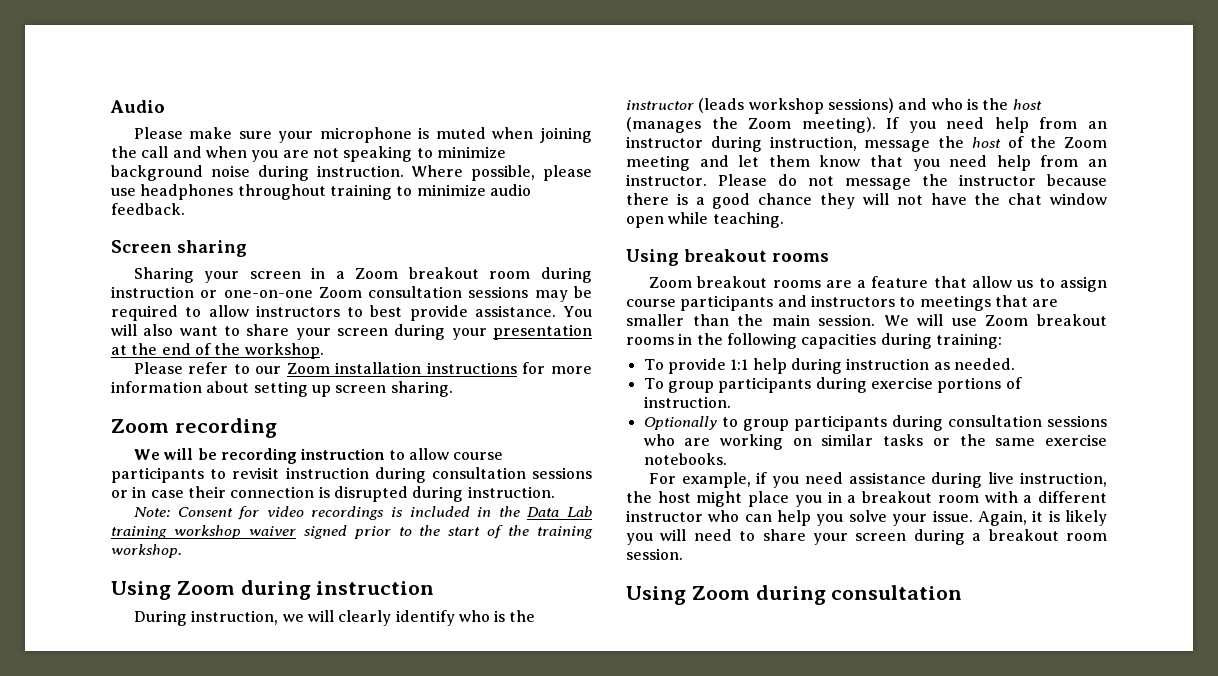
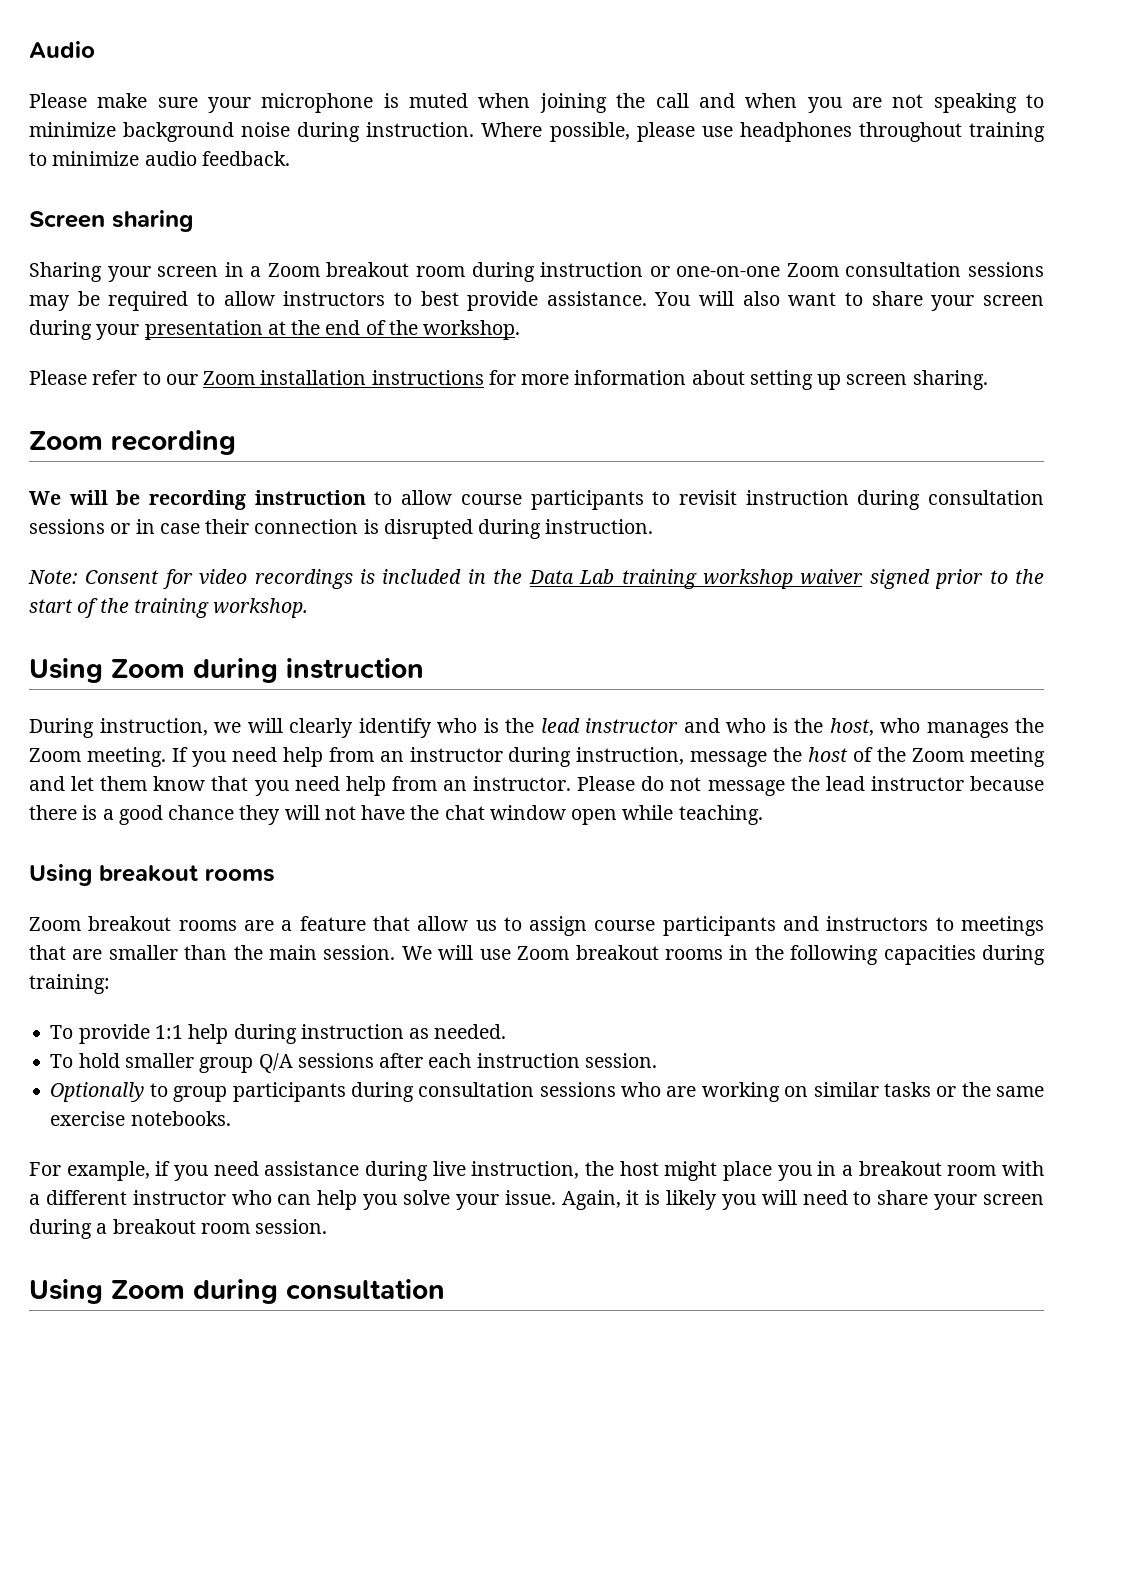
[626,98,894,114] instructor (leads workshop sessions) -> [540,718,678,733] lead instructor
[1012,99,1042,110] [626,117,876,133] host (manages the Zoom meeting). -> [829,718,1044,738] [29,747,166,767] host, who manages the Zoom meeting.
(948, 180) none -> [825,776,865,791] lead
[667,377,1022,393] [643,396,731,408] group participants during exercise portions of instruction. -> [78,1053,657,1073] hold smaller group Q/A sessions after each instruction session.

